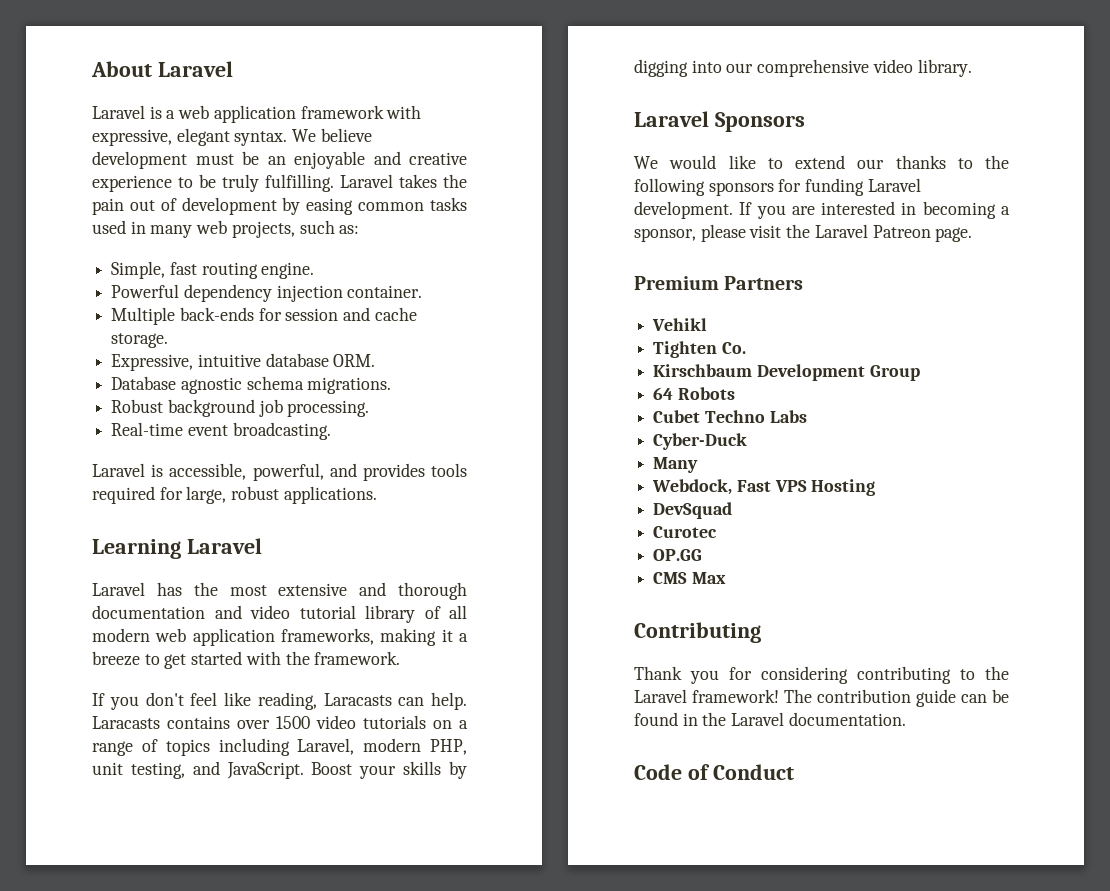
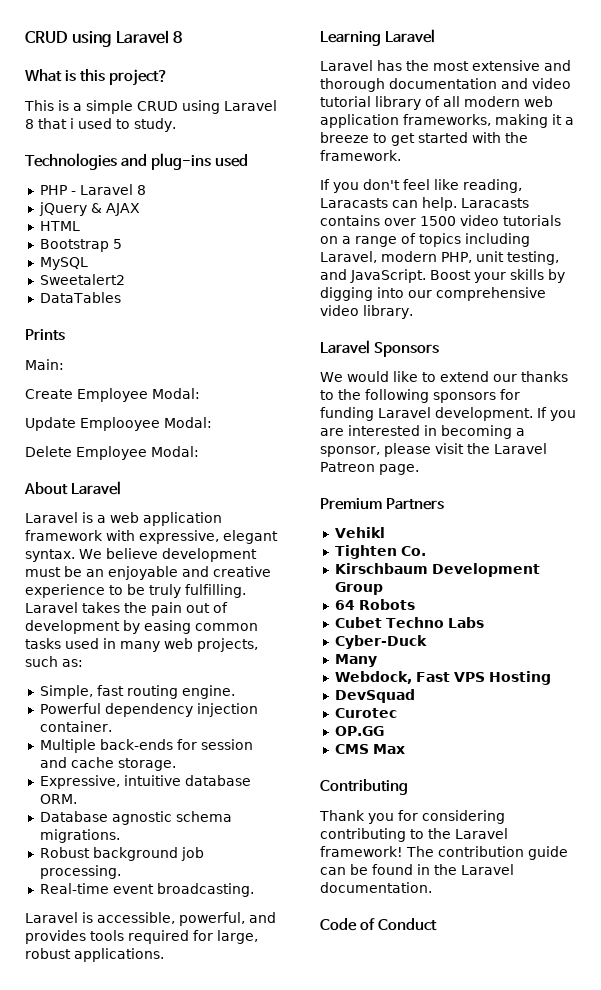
(91, 69) none -> [25,30,182,47] [25,69,169,86] [24,100,277,114] [25,118,176,132] [25,153,249,170] [39,184,146,195] [38,202,140,216] [39,221,80,231] [39,239,122,252] [39,257,88,270] [39,274,125,285] [39,292,121,303] [25,329,65,341] [25,359,64,370] [25,388,200,402] [25,417,212,431] [25,446,199,460] CRUD using Laravel 8 // What is this project? // This is a simple CRUD using Laravel 8 that i used to study. // Technologies and plug-ins used // PHP - Laravel 8 // jQuery & AJAX // HTML // Bootstrap 5 // MySQL // Sweetalert2 // DataTables // Prints // Main: // Create Employee Modal: // Update Emplooyee Modal: // Delete Employee Modal: //

